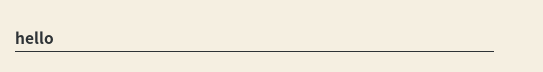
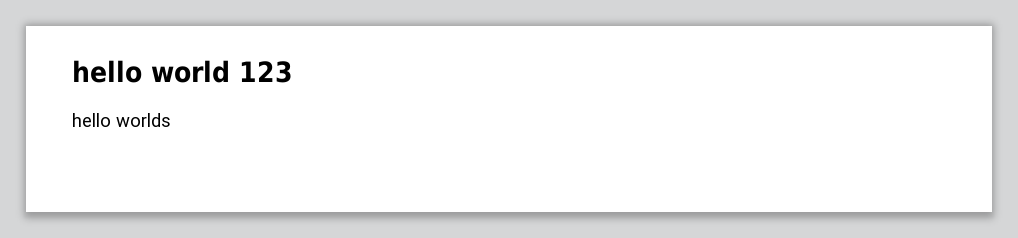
[15,31,54,44] hello -> [72,60,293,83] [72,113,171,127] hello world 123 // hello worlds

